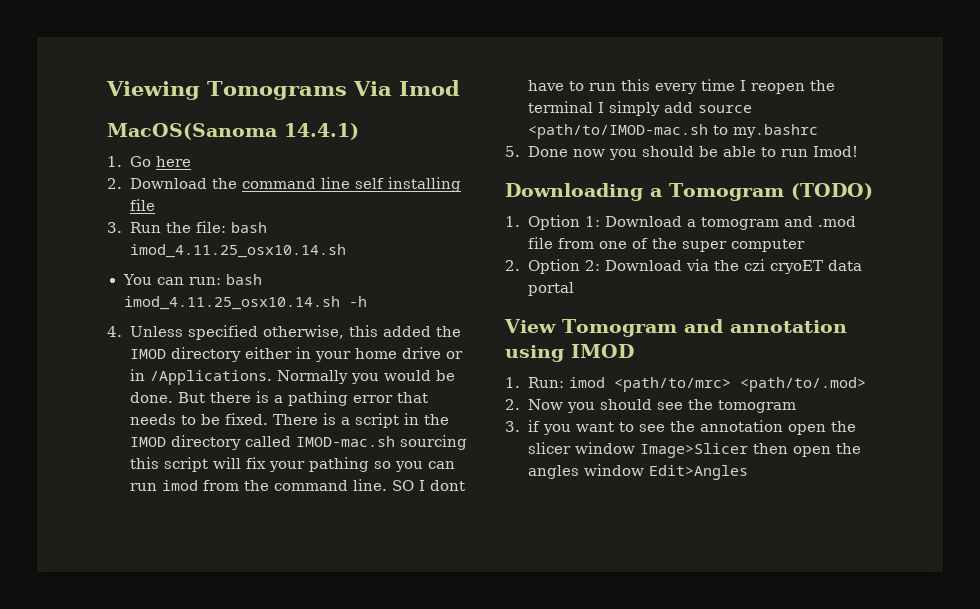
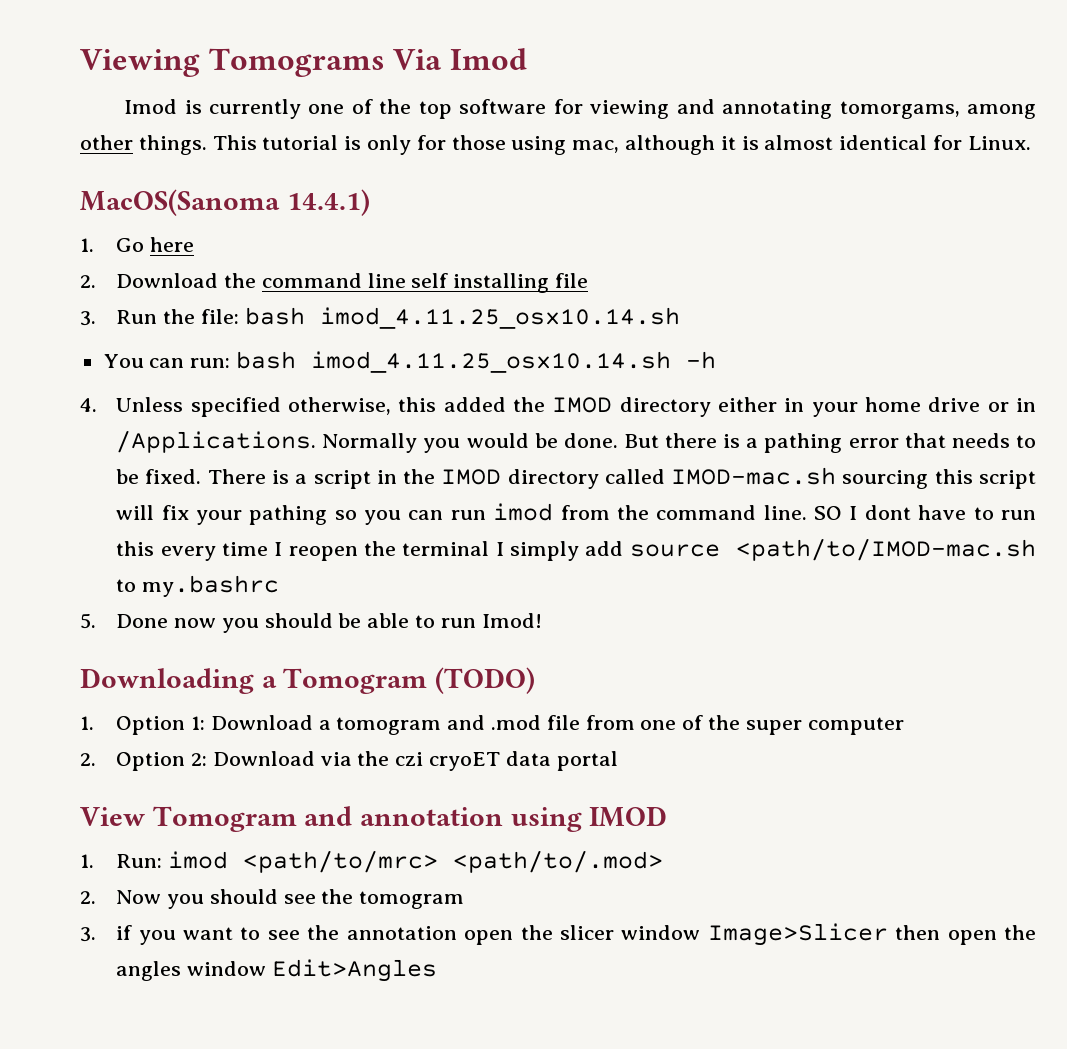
(460, 88) none -> [124,99,1036,119] [80,135,1031,155] // Imod is currently one of the top software for viewing and annotating tomorgams, among other things. This tutorial is only for those using mac, although it is almost identical for Linux.

